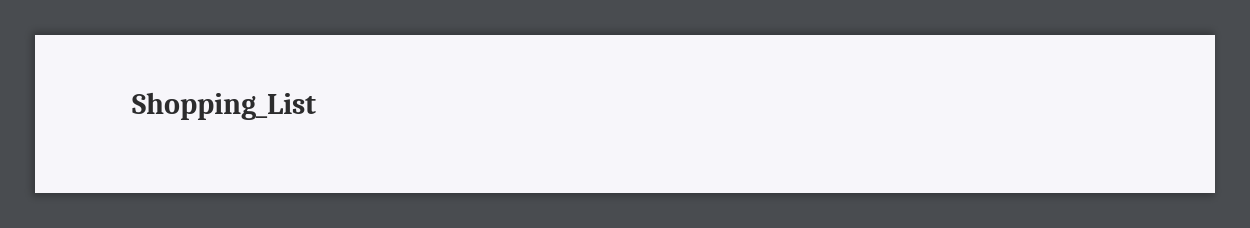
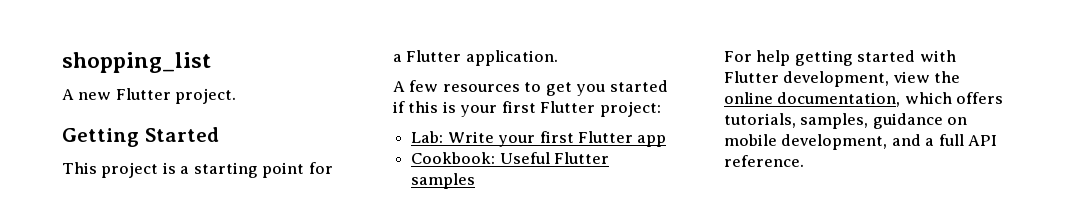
[132,92,316,120] Shopping_List -> [62,52,211,73] [62,88,237,104] [62,127,219,147] [62,162,333,178] [393,50,558,66] [393,80,668,96] [393,101,661,117] [411,131,667,147] [411,152,610,164] [411,173,476,189] [724,50,956,66] [724,71,961,87] [724,92,1004,107] [724,113,968,129] [724,134,998,150] [724,155,804,167] shopping_list // A new Flutter project. // Getting Started // This project is a starting point for a Flutter application. // A few resources to get you started if this is your first Flutter project: // Lab: Write your first Flutter app // Cookbook: Useful Flutter samples // For help getting started with Flutter development, view the online documentation, which offers tutorials, samples, guidance on mobile development, and a full API reference.

